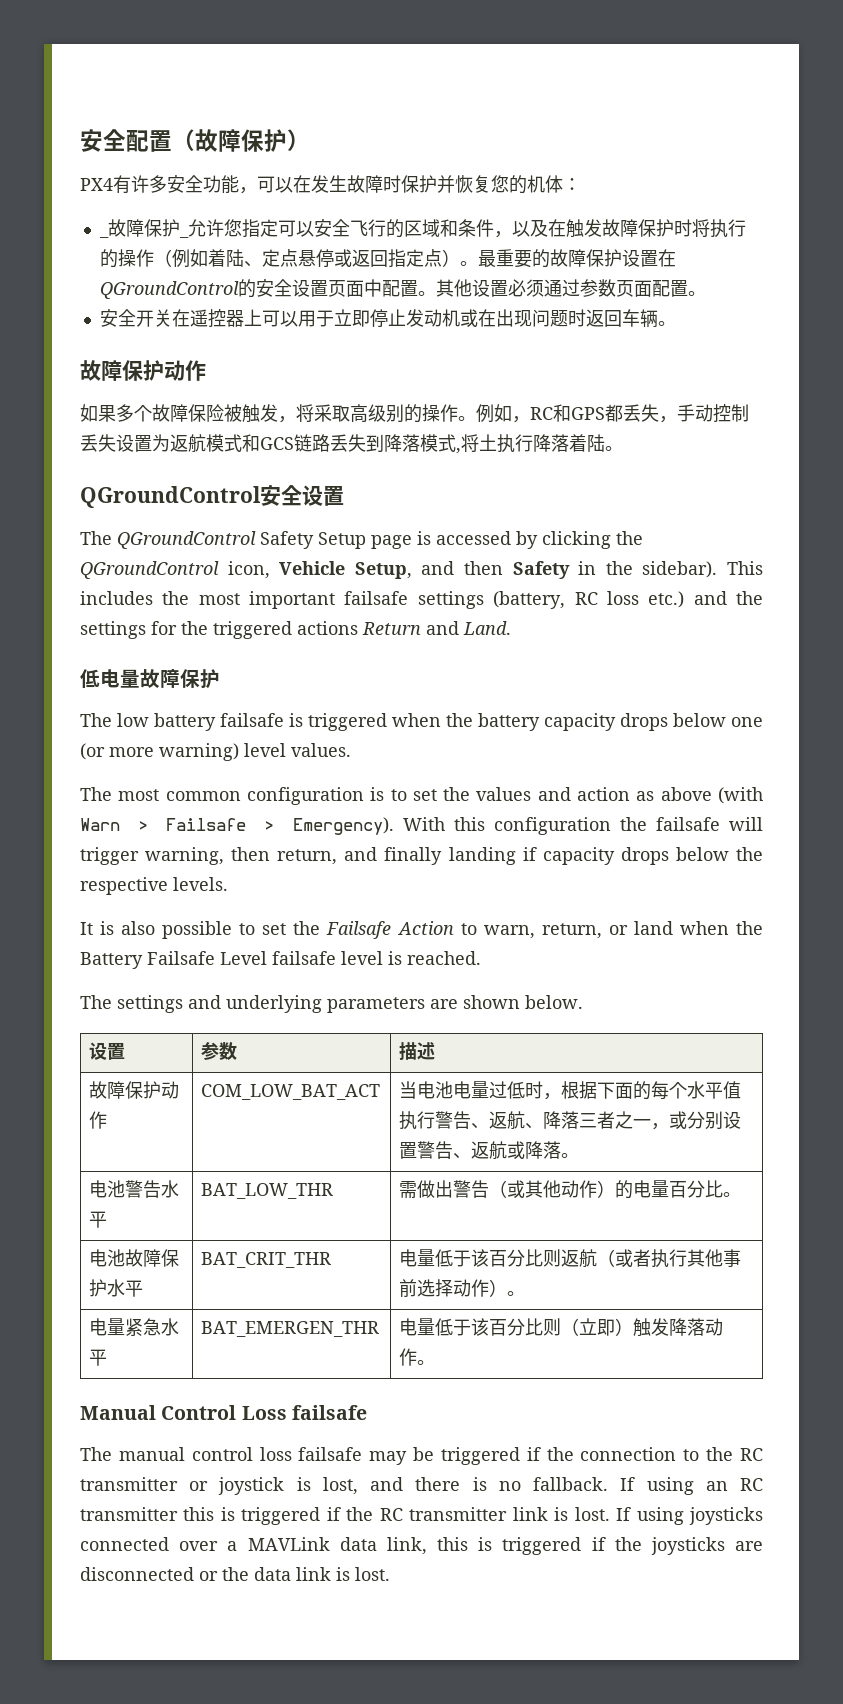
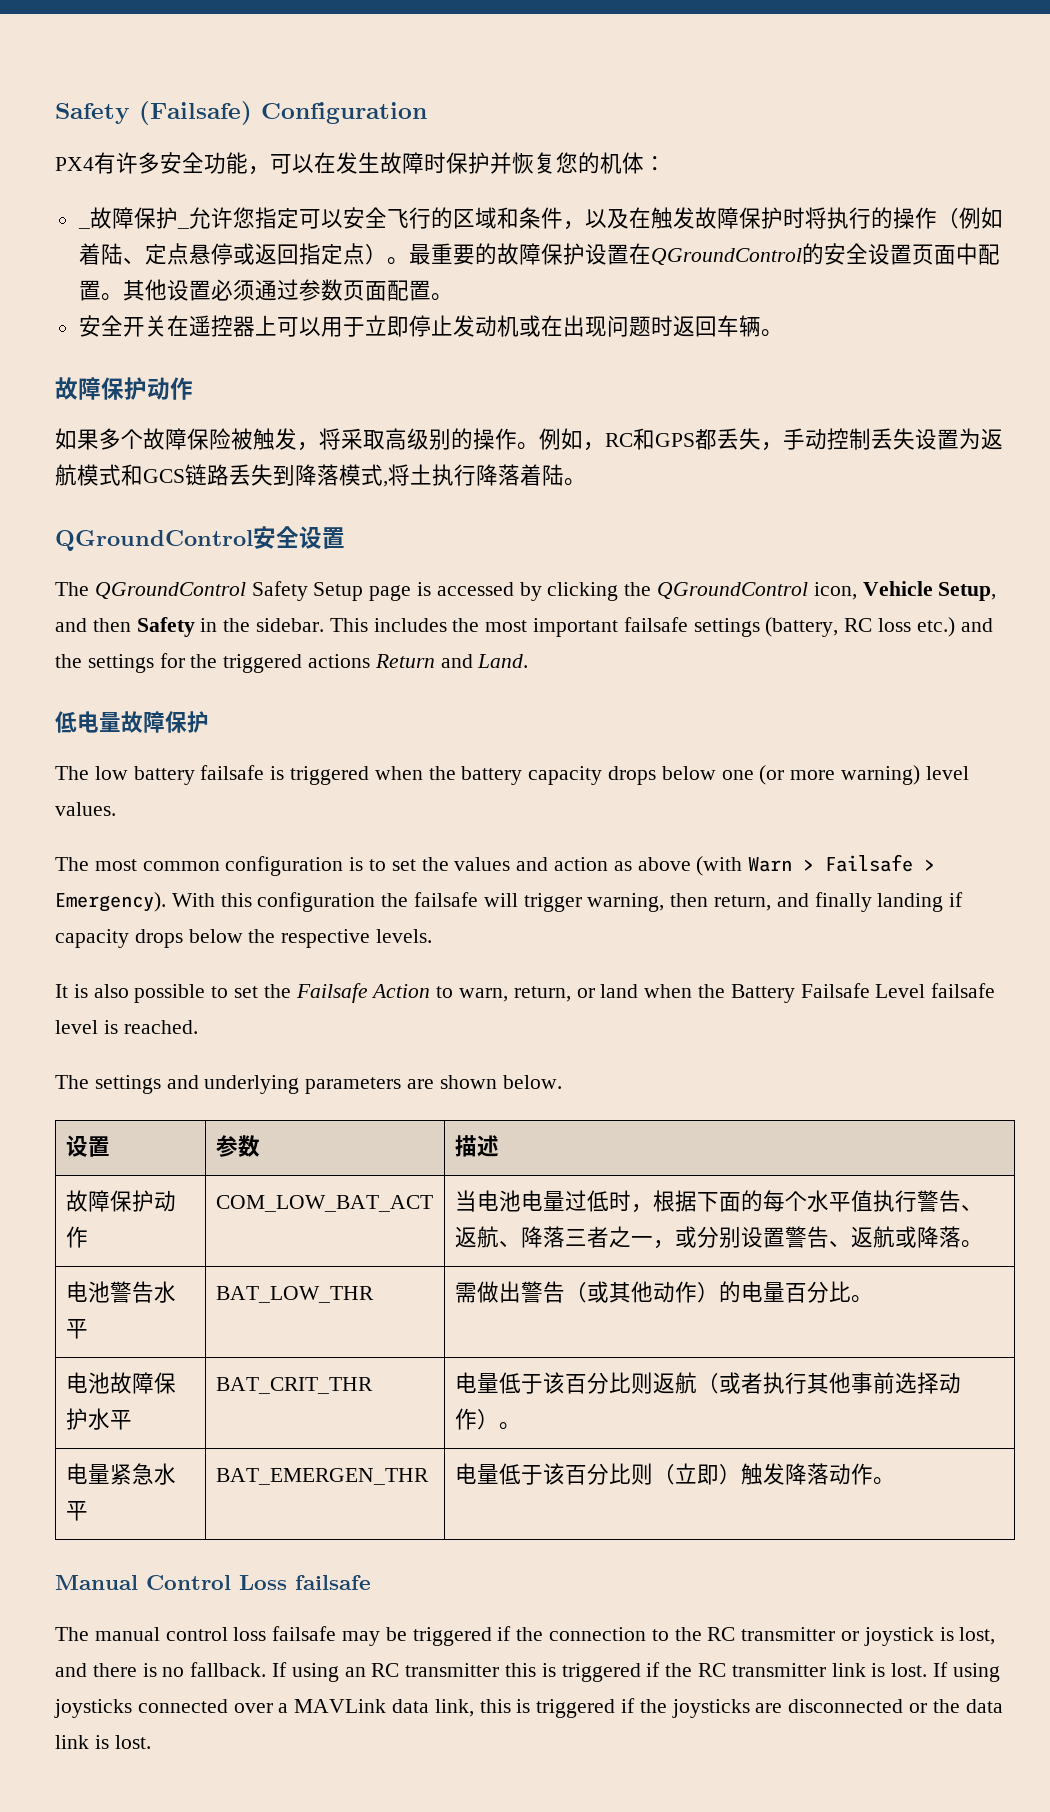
[80,129,310,152] 安全配置（故障保护） -> [55,101,427,125] Safety (Failsafe) Configuration
[642,561,718,578] sidebar). -> [256,618,325,632] sidebar.

